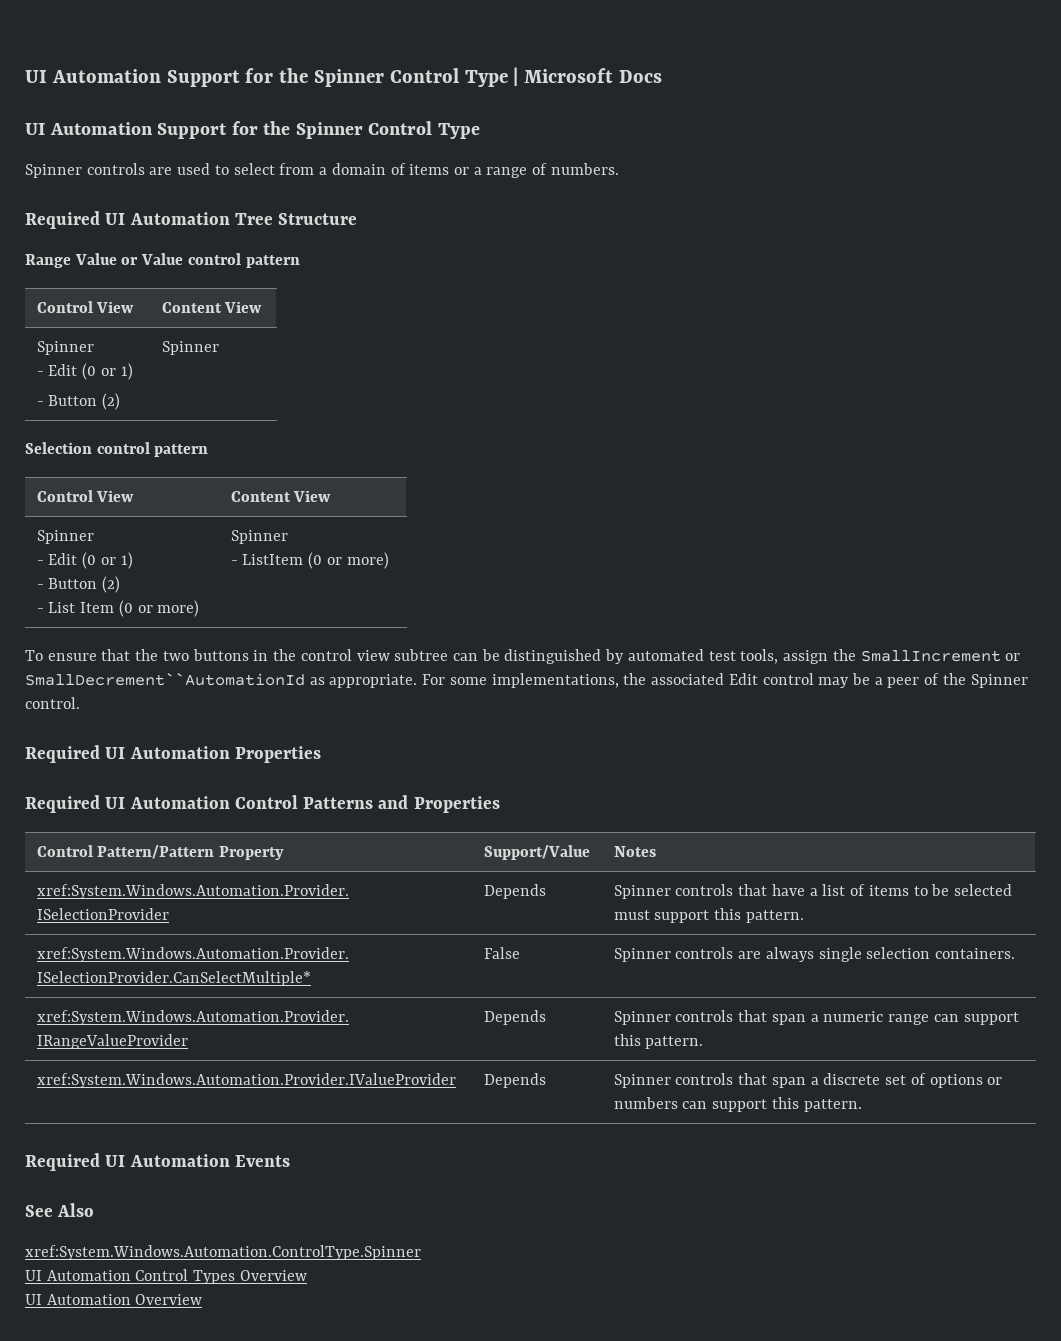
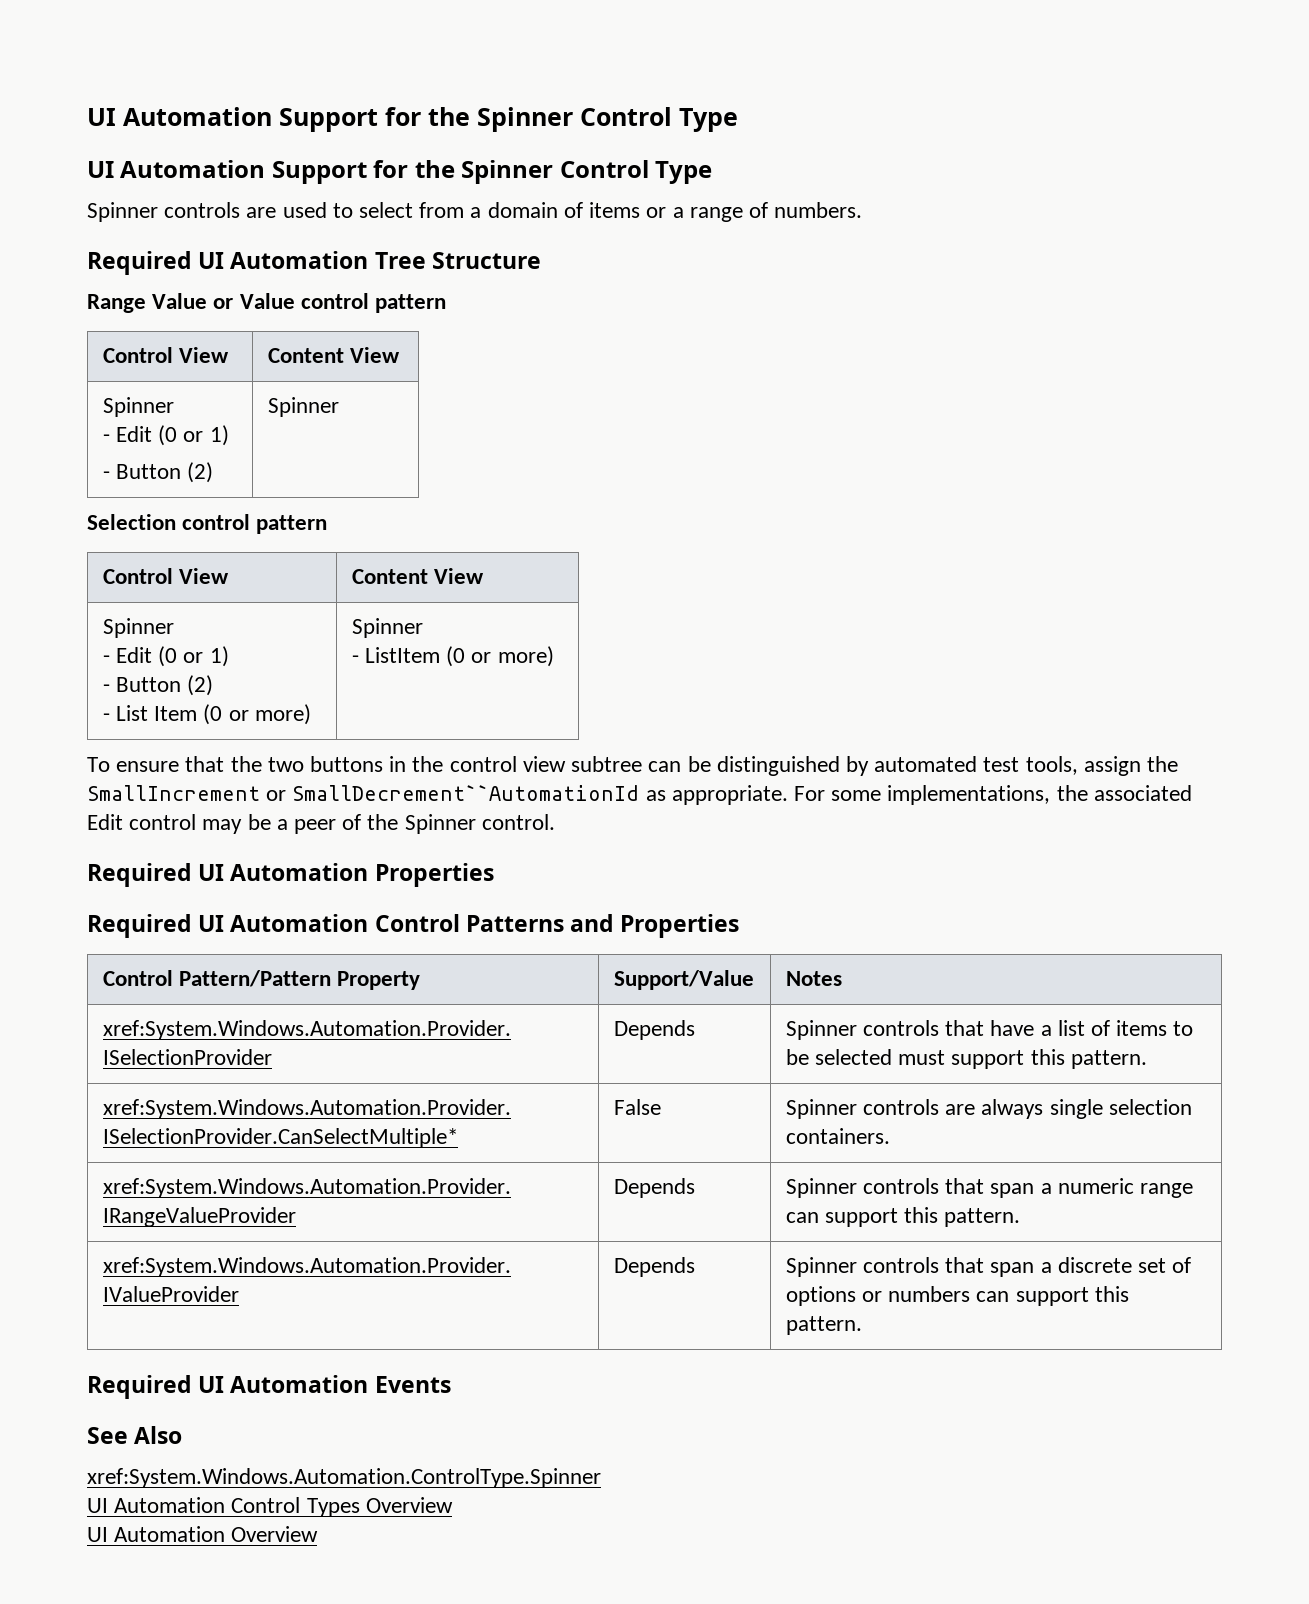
[25,67,663,87] UI Automation Support for the Spinner Control Type | Microsoft Docs -> [87,107,738,132] UI Automation Support for the Spinner Control Type

